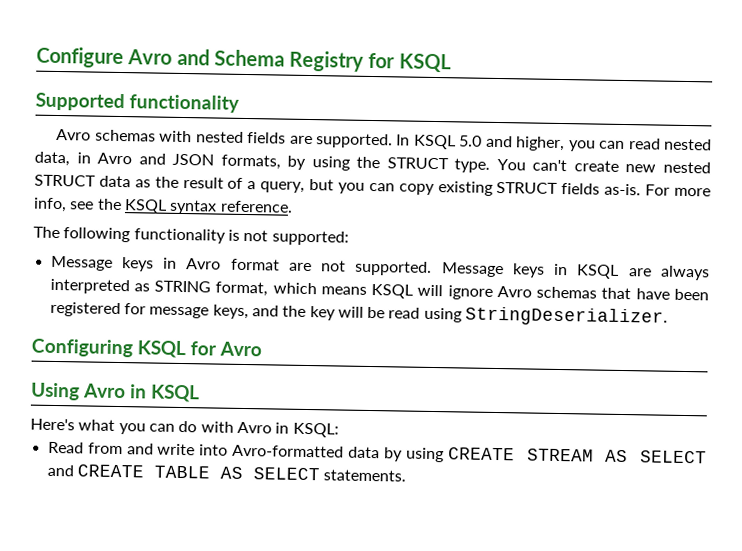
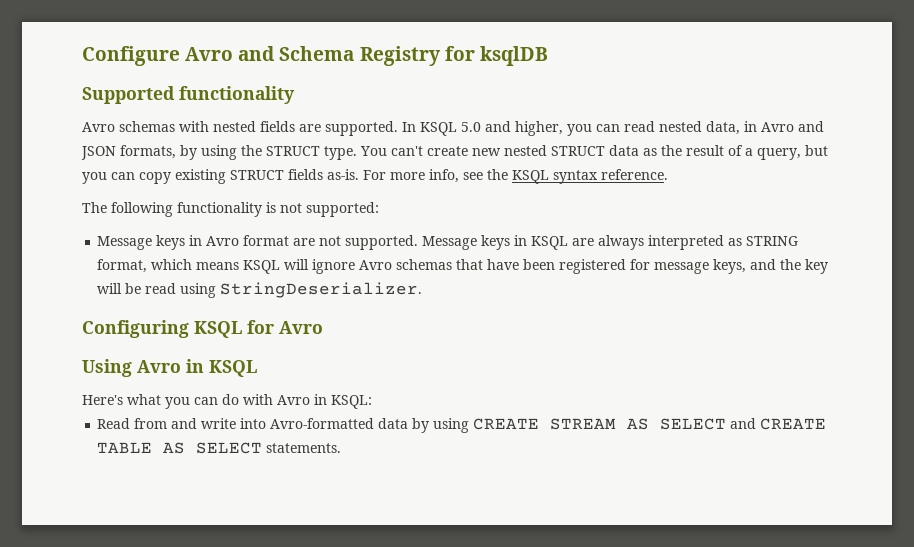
[398,53,452,73] KSQL -> [479,46,548,66] ksqlDB

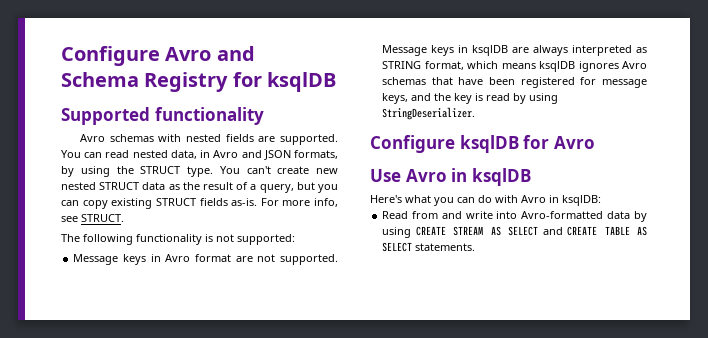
[402,121,592,136] In KSQL 5.0 and higher, you -> [61,150,81,158] You
[487,169,668,184] the KSQL syntax reference. -> [81,214,124,222] STRUCT.
[531,236,569,250] KSQL -> [472,45,509,56] ksqlDB
[243,259,356,274] KSQL will ignore -> [539,61,619,72] ksqlDB ignores
[97,283,177,294] will be read -> [475,93,527,104] is read by
[82,320,242,338] Configuring KSQL -> [370,135,519,153] Configure ksqlDB
[82,359,257,377] Using Avro in KSQL -> [370,168,531,186] Use Avro in ksqlDB
[331,395,372,409] KSQL: -> [562,195,601,206] ksqlDB:

